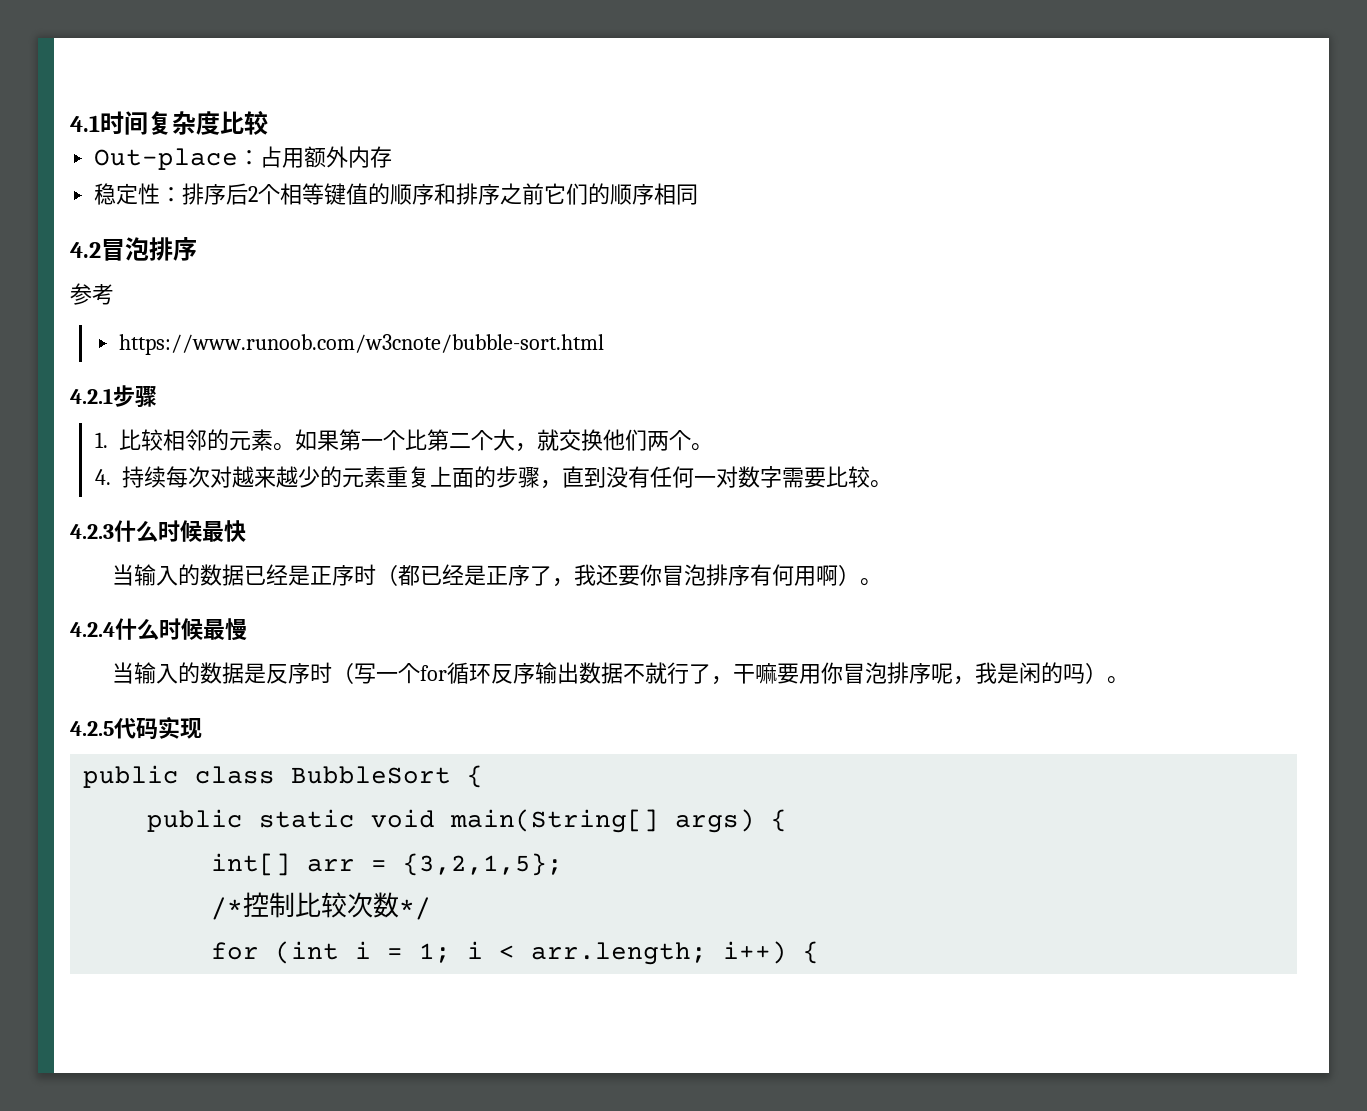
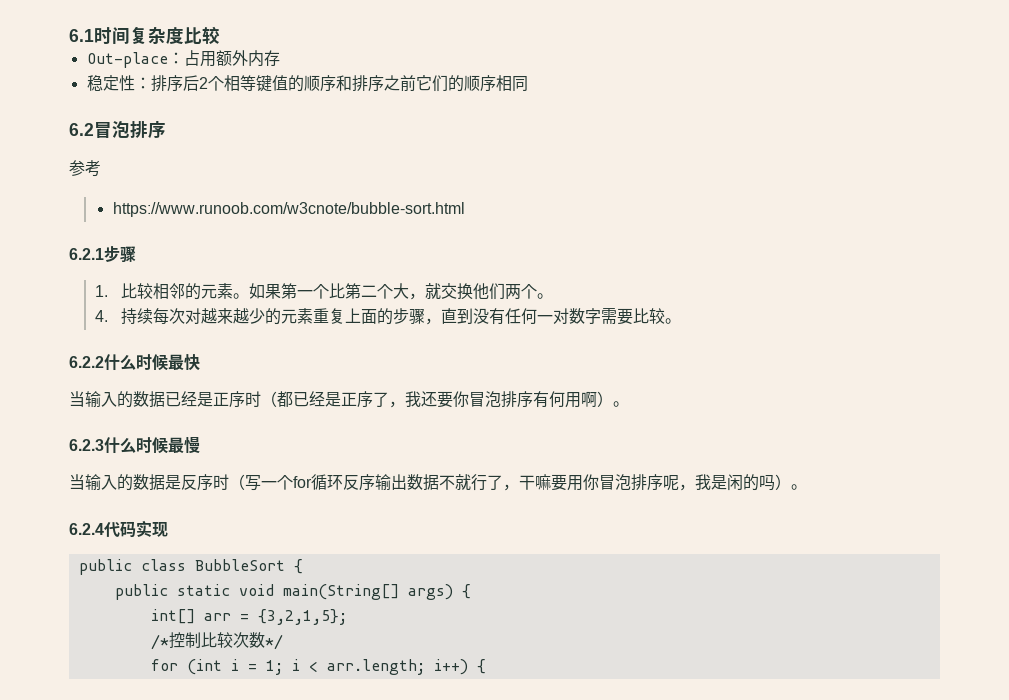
[70,115,100,132] 4.1 -> [69,29,94,42] 6.1
[70,242,101,258] 4.2 -> [69,123,94,136] 6.2
[70,388,113,404] 4.2.1 -> [69,248,104,260] 6.2.1
[70,524,114,539] 4.2.3 -> [69,356,104,368] 6.2.2
[70,622,115,637] 4.2.4 -> [69,439,104,451] 6.2.3
[70,721,114,736] 4.2.5 -> [69,523,104,535] 6.2.4

